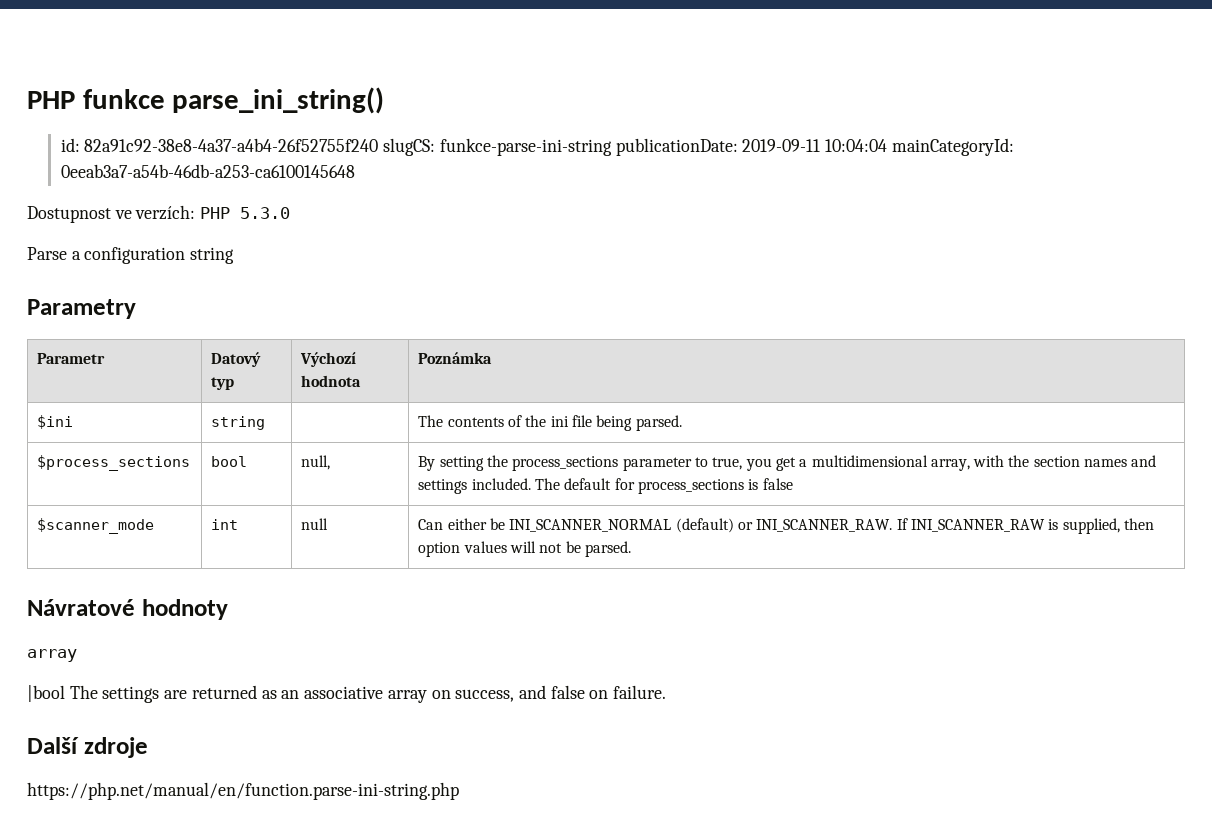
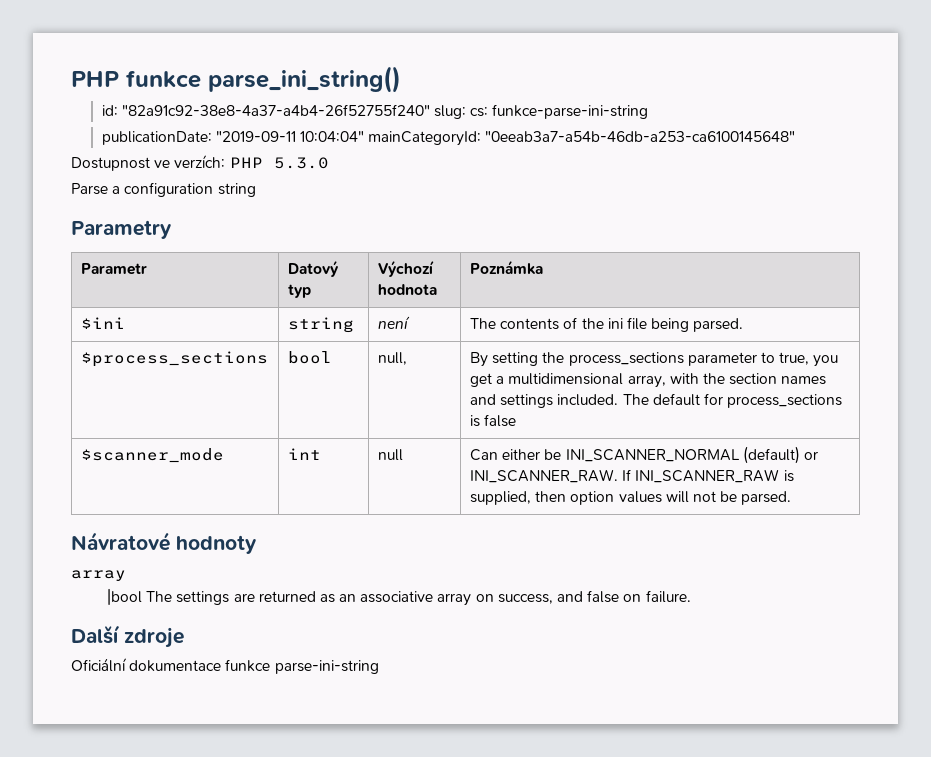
[84,138,1014,156] [60,164,355,178] 82a91c92-38e8-4a37-a4b4-26f52755f240 slugCS: funkce-parse-ini-string publicationDate: 2019-09-11 10:04:04 mainCategoryId: 0eeab3a7-a54b-46db-a253-ca6100145648 -> [121,104,649,119] [101,131,796,146] "82a91c92-38e8-4a37-a4b4-26f52755f240" slug: cs: funkce-parse-ini-string // publicationDate: "2019-09-11 10:04:04" mainCategoryId: "0eeab3a7-a54b-46db-a253-ca6100145648"
(266, 423) none -> [377,316,410,329] není
[27,782,459,800] https://php.net/manual/en/function.parse-ini-string.php -> [71,658,379,674] Oficiální dokumentace funkce parse-ini-string

